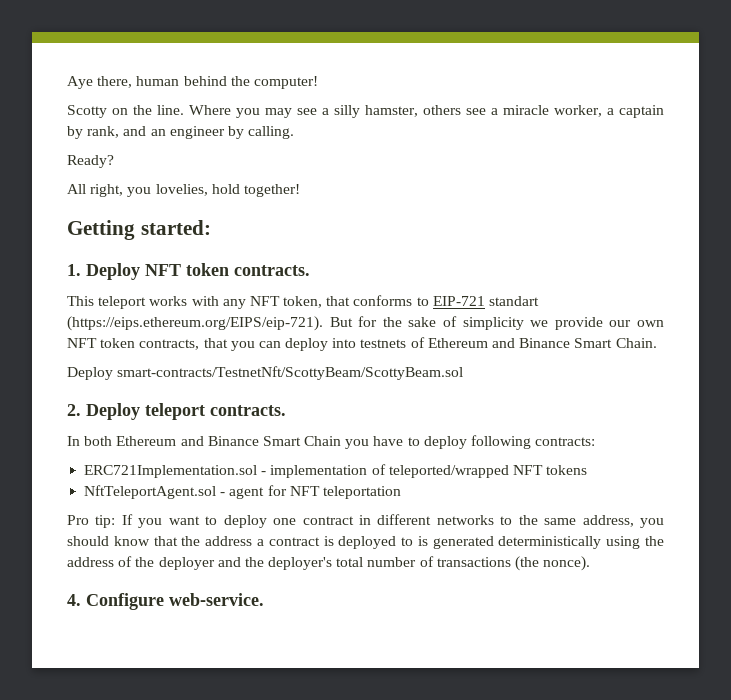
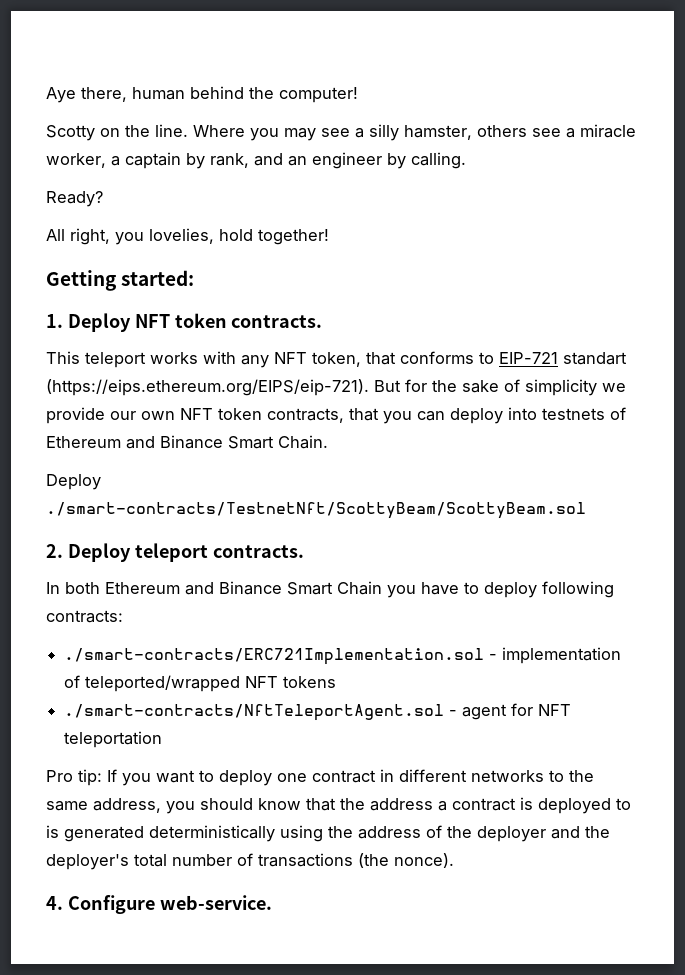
[117,366,464,380] smart-contracts/TestnetNft/ScottyBeam/ScottyBeam.sol -> [46,502,586,519] ./smart-contracts/TestnetNft/ScottyBeam/ScottyBeam.sol
[84,465,258,478] ERC721Implementation.sol -> [64,648,485,665] ./smart-contracts/ERC721Implementation.sol
[84,485,217,499] NftTeleportAgent.sol -> [64,704,445,721] ./smart-contracts/NftTeleportAgent.sol

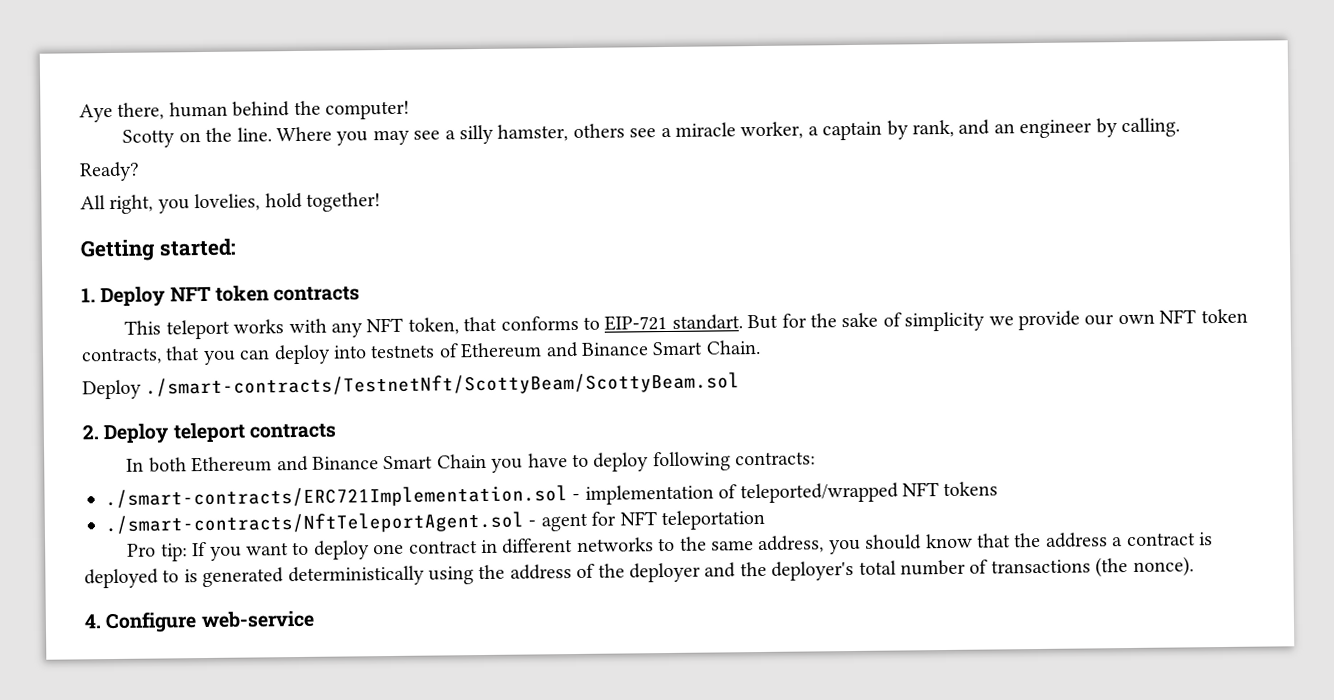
[231,315,323,328] contracts. -> [273,286,361,302] contracts
[563,352,627,365] [46,379,369,396] standart (https://eips.ethereum.org/EIPS/eip-721). -> [671,314,743,330] standart.
[212,545,304,558] contracts. -> [248,423,336,439] contracts
[159,895,272,910] web-service. -> [200,610,314,629] web-service

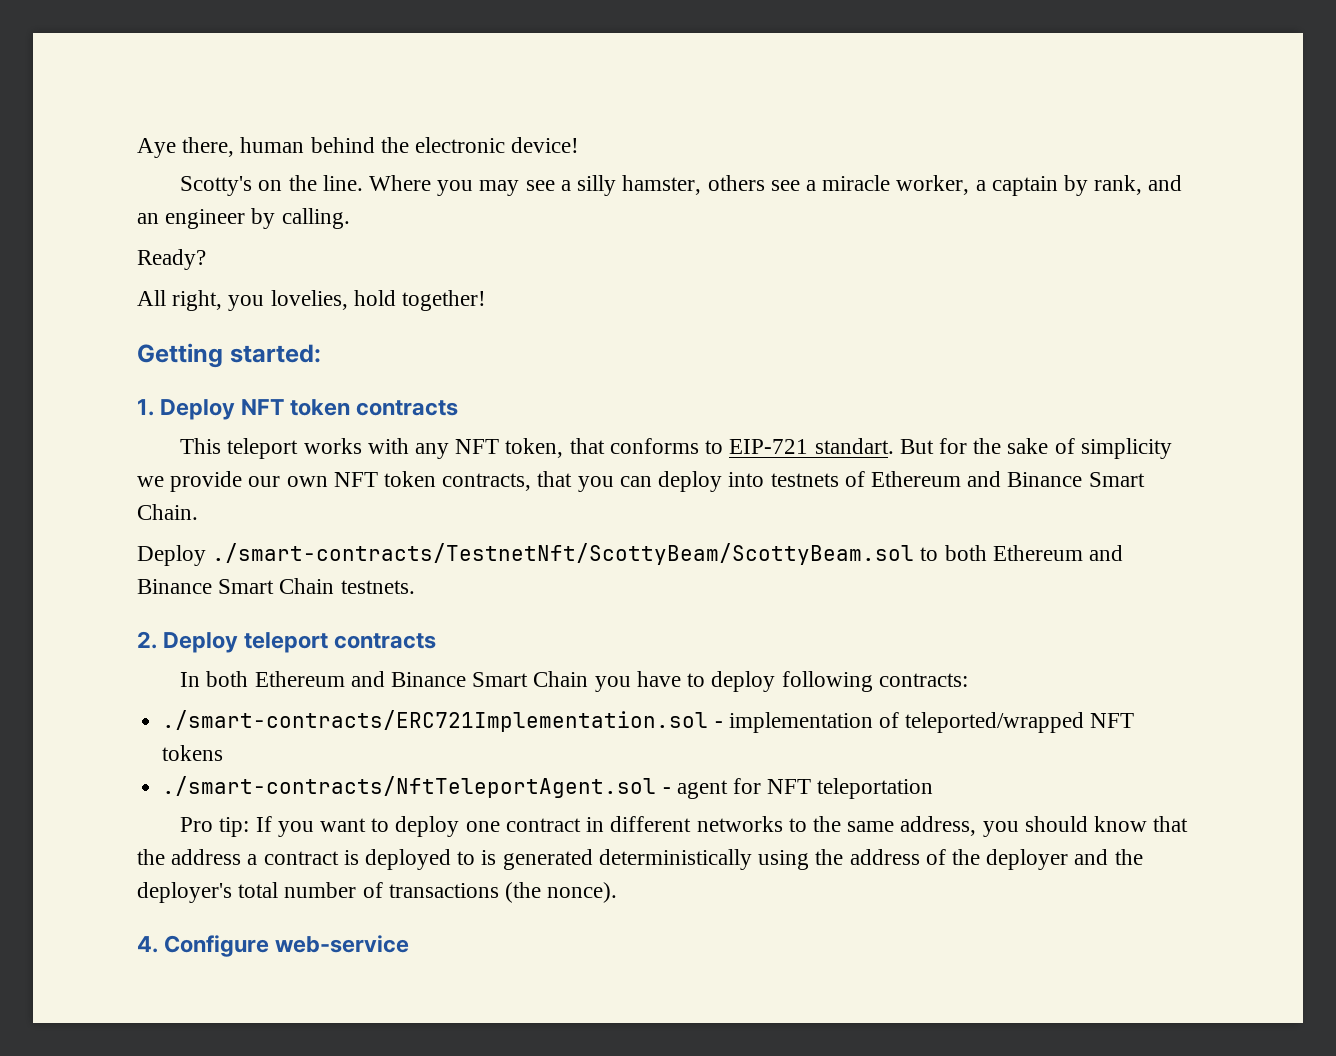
[325,100,410,120] [122,129,176,148] computer! // Scotty -> [415,137,580,153] [180,176,253,196] electronic device! // Scotty's
(741, 385) none -> [920,545,1124,561] [137,578,415,594] to both Ethereum and Binance Smart Chain testnets.

